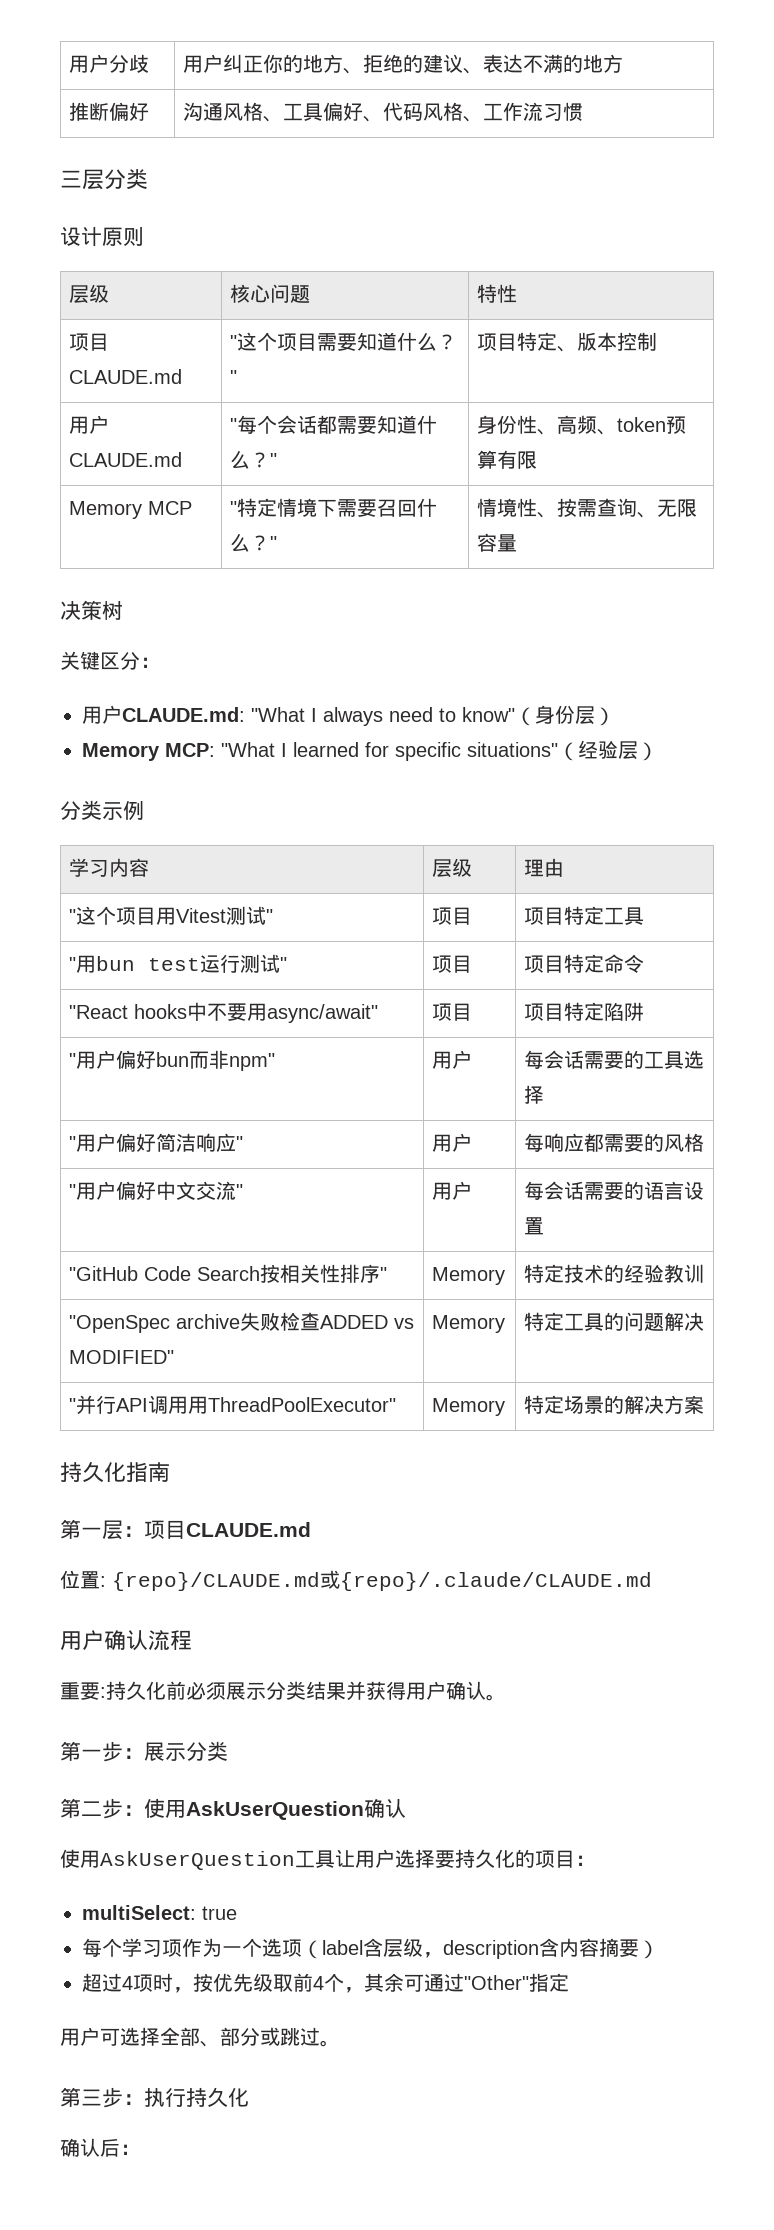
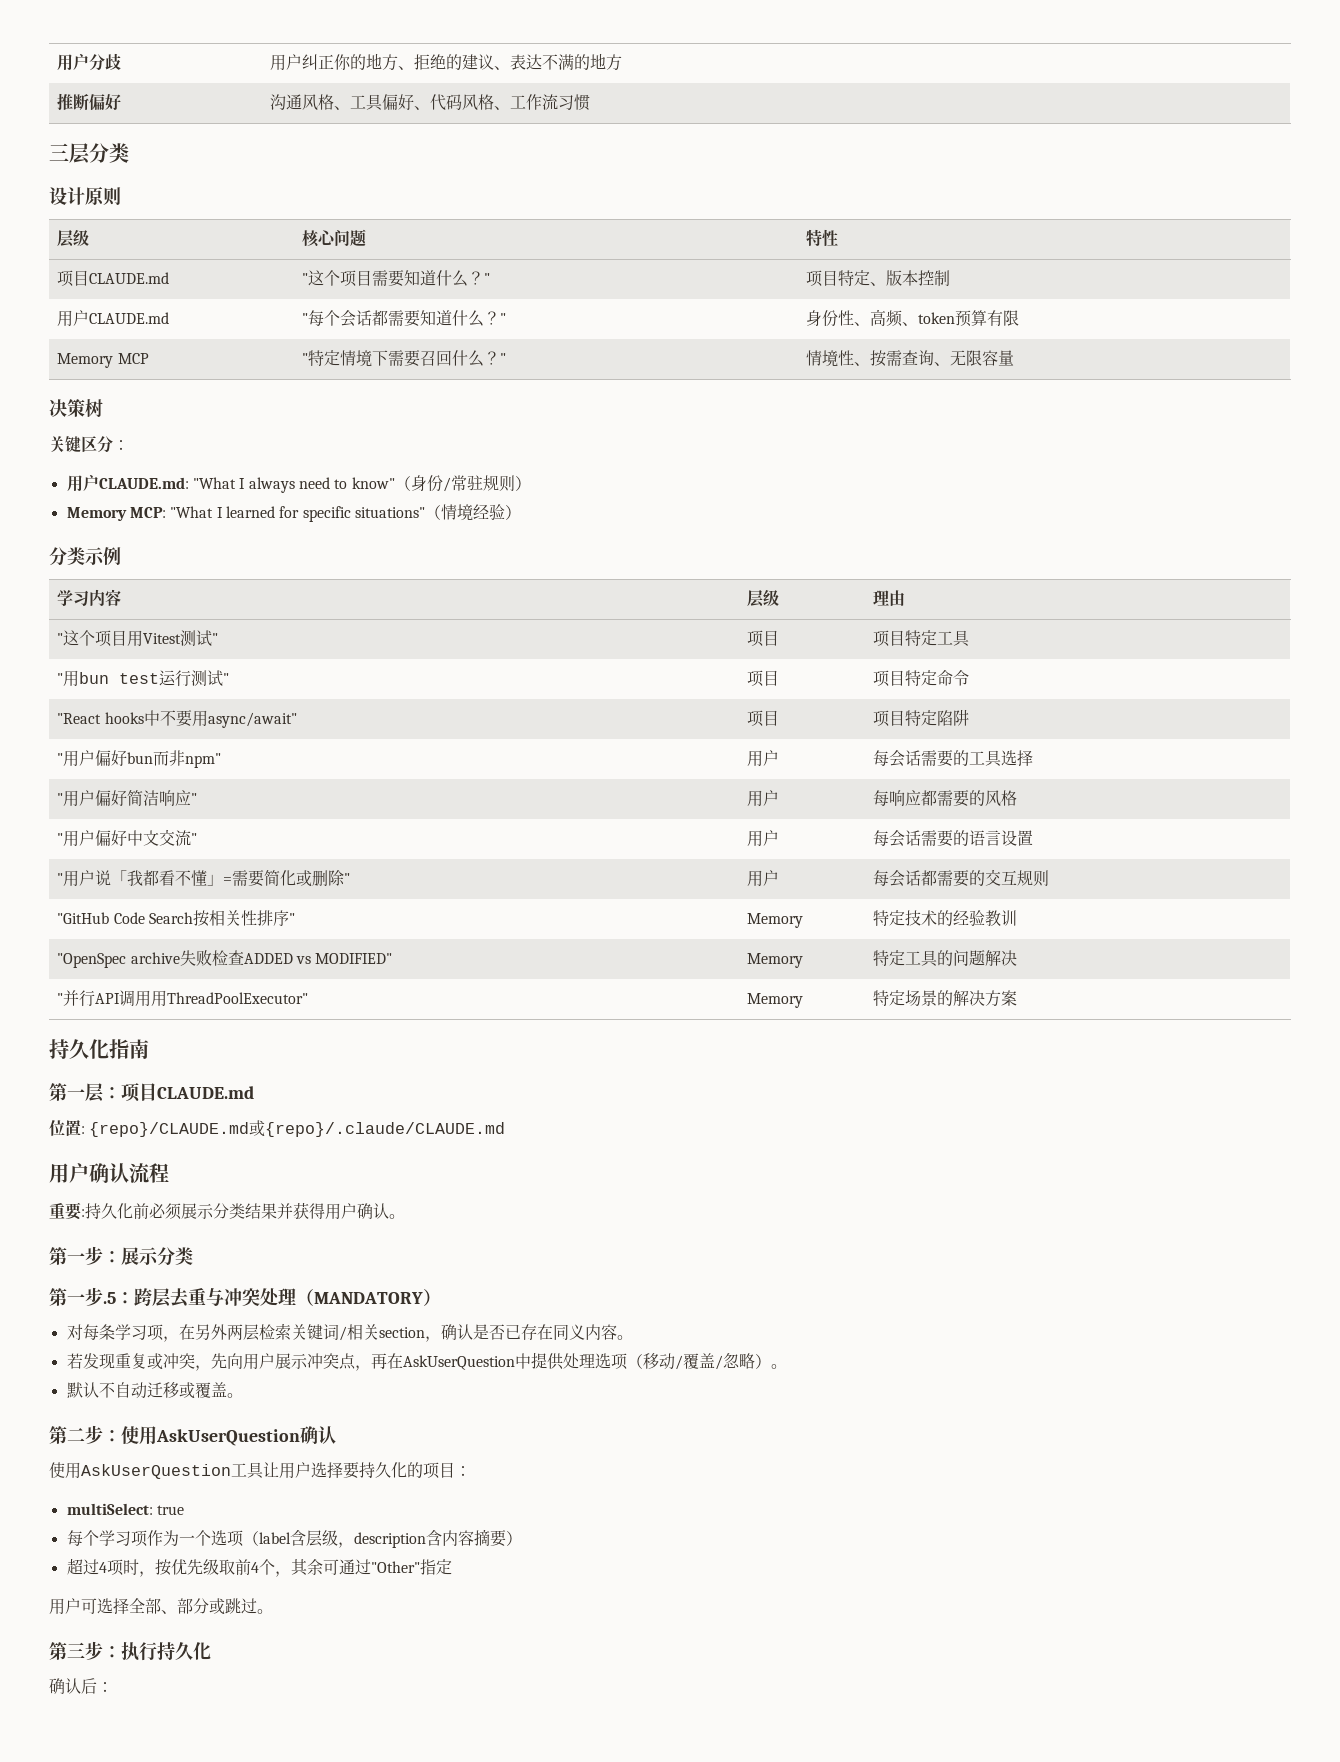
[575,706,595,725] 层 -> [442,475,515,492] /常驻规则
[578,740,638,760] 经验层 -> [440,504,505,521] 情境经验
(544, 1226) none -> [57,870,351,887] [747,870,780,887] [873,869,1050,887] // "用户说「我都看不懂」=需要简化或删除" | 用户 | 每会话都需要的交互规则
(228, 1751) none -> [49,1287,441,1308] [66,1323,633,1342] [66,1352,787,1371] [66,1382,243,1399] // 第一步.5：跨层去重与冲突处理（MANDATORY） // 对每条学习项，在另外两层检索关键词/相关section，确认是否已存在同义内容。 // 若发现重复或冲突，先向用户展示冲突点，再在AskUserQuestion中提供处理选项（移动/覆盖/忽略）。 // 默认不自动迁移或覆盖。

